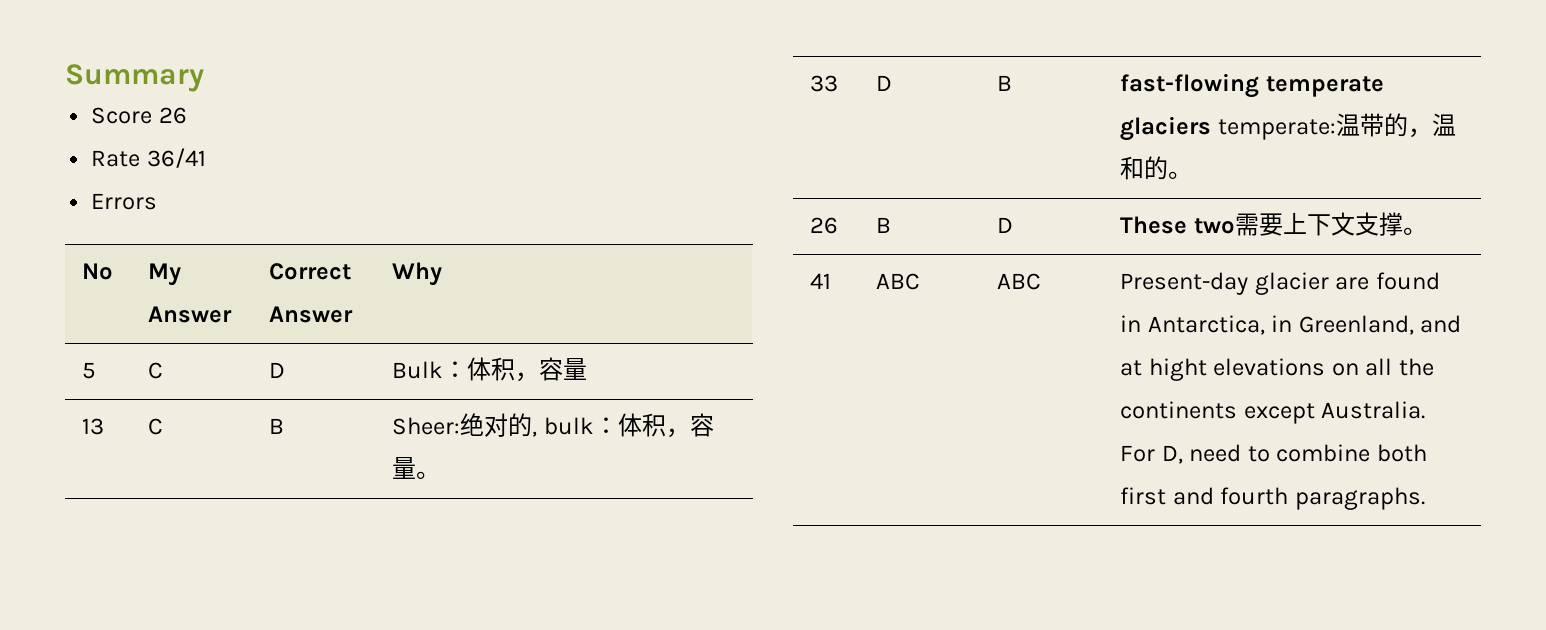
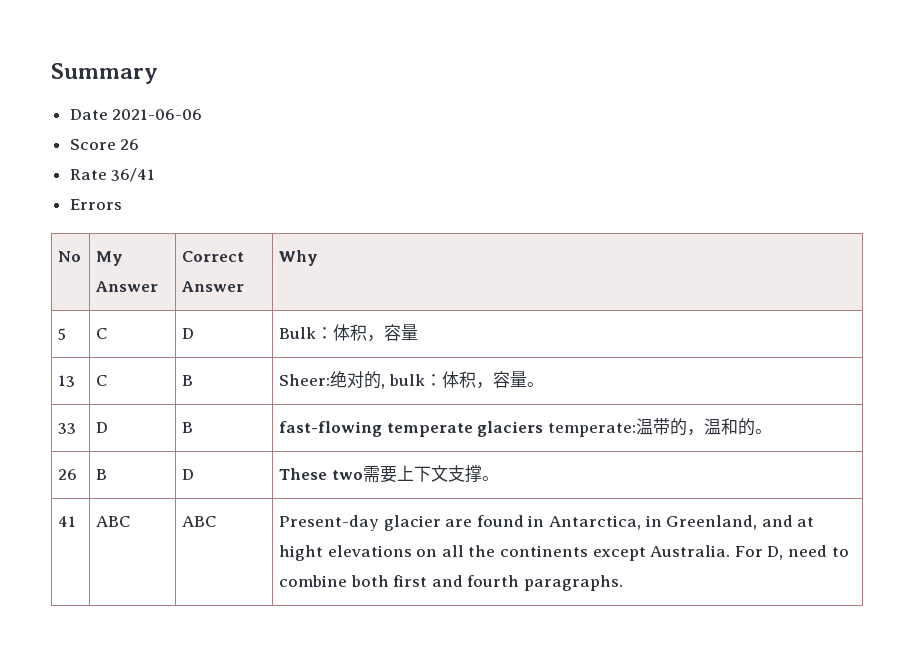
(204, 78) none -> [69,109,203,120] // Date 2021-06-06

